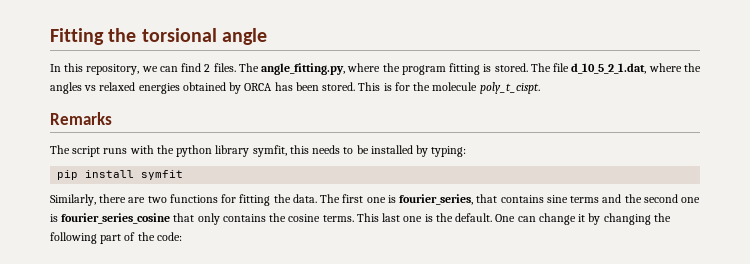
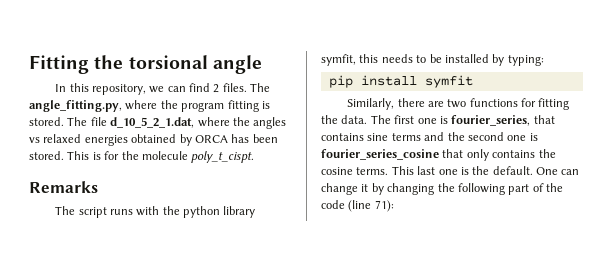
[156,232,182,241] code: -> [321,200,394,212] code (line 71):

